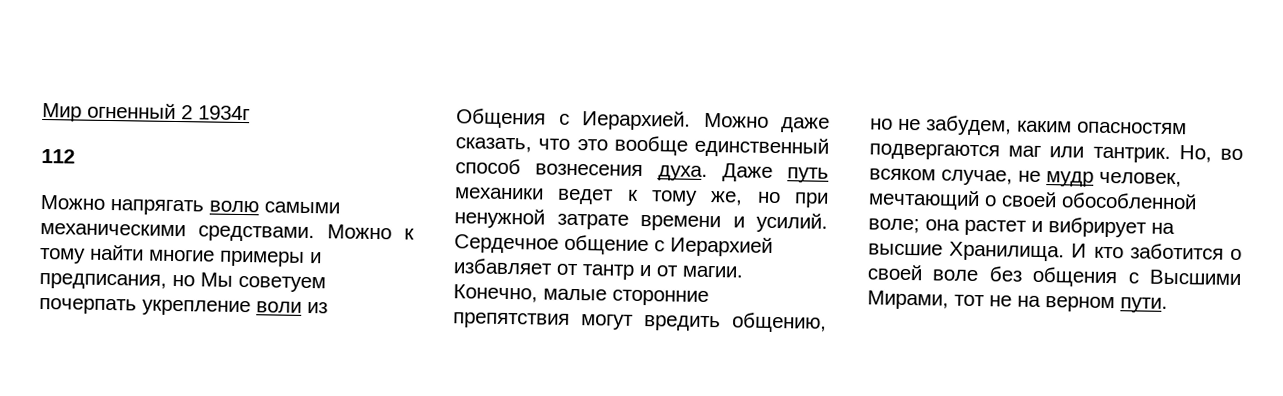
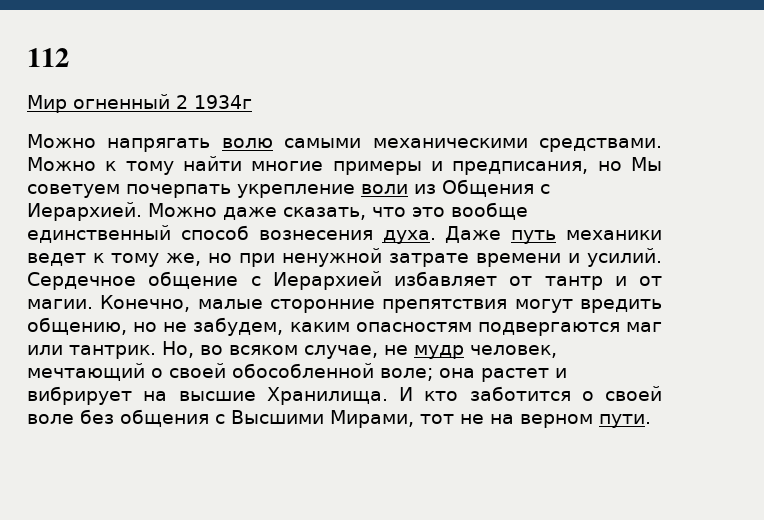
(42, 112) none -> [27,48,69,67] 112 //
[41,148,75,164] // 112 -> (252, 102) none

